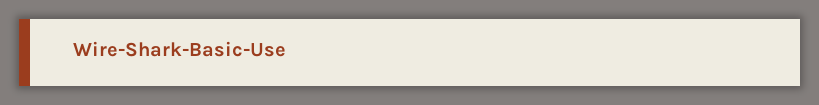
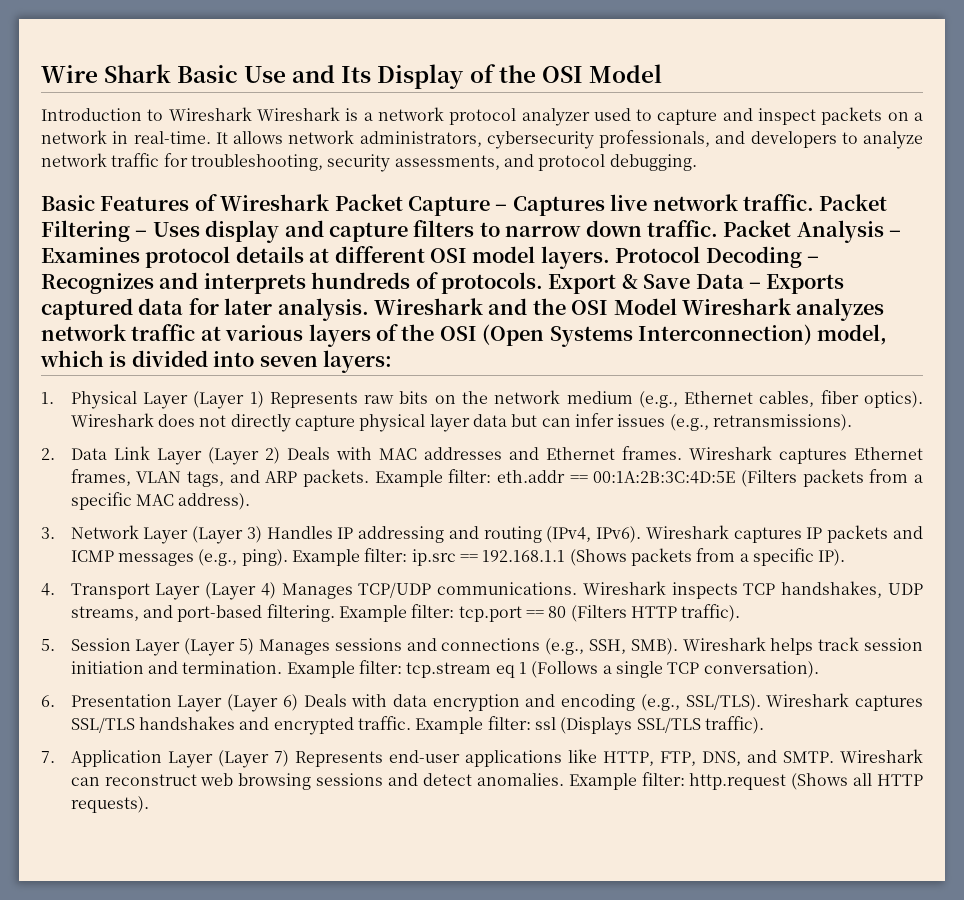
[73,41,286,57] Wire-Shark-Basic-Use -> [41,64,662,89] [41,107,923,126] [41,130,923,149] [41,153,697,172] [41,194,888,216] [41,220,902,243] [41,246,819,269] [41,272,845,294] [41,298,885,321] [41,324,888,347] [40,350,392,373] [41,390,924,409] [70,413,852,432] [41,446,923,465] [70,469,923,487] [70,492,251,510] [41,525,923,544] [70,548,846,566] [41,581,923,600] [70,604,741,622] [41,637,924,656] [70,660,819,678] [41,693,923,712] [70,716,764,735] [41,749,923,768] [70,772,924,790] [70,796,149,813] Wire Shark Basic Use and Its Display of the OSI Model // Introduction to Wireshark Wireshark is a network protocol analyzer used to capture and inspect packets on a network in real-time. It allows network administrators, cybersecurity professionals, and developers to analyze network traffic for troubleshooting, security assessments, and protocol debugging. // Basic Features of Wireshark Packet Capture – Captures live network traffic. Packet Filtering – Uses display and capture filters to narrow down traffic. Packet Analysis – Examines protocol details at different OSI model layers. Protocol Decoding – Recognizes and interprets hundreds of protocols. Export & Save Data – Exports captured data for later analysis. Wireshark and the OSI Model Wireshark analyzes network traffic at various layers of the OSI (Open Systems Interconnection) model, which is divided into seven layers: // 1. Physical Layer (Layer 1) Represents raw bits on the network medium (e.g., Ethernet cables, fiber optics). Wireshark does not directly capture physical layer data but can infer issues (e.g., retransmissions). // 2. Data Link Layer (Layer 2) Deals with MAC addresses and Ethernet frames. Wireshark captures Ethernet frames, VLAN tags, and ARP packets. Example filter: eth.addr == 00:1A:2B:3C:4D:5E (Filters packets from a specific MAC address). // 3. Network Layer (Layer 3) Handles IP addressing and routing (IPv4, IPv6). Wireshark captures IP packets and ICMP messages (e.g., ping). Example filter: ip.src == 192.168.1.1 (Shows packets from a specific IP). // 4. Transport Layer (Layer 4) Manages TCP/UDP communications. Wireshark inspects TCP handshakes, UDP streams, and port-based filtering. Example filter: tcp.port == 80 (Filters HTTP traffic). // 5. Session Layer (Layer 5) Manages sessions and connections (e.g., SSH, SMB). Wireshark helps track session initiation and termination. Example filter: tcp.stream eq 1 (Follows a single TCP conversation). // 6. Presentation Layer (Layer 6) Deals with data encryption and encoding (e.g., SSL/TLS). Wireshark captures SSL/TLS handshakes and encrypted traffic. Example filter: ssl (Displays SSL/TLS traffic). // 7. Application Layer (Layer 7) Represents end-user applications like HTTP, FTP, DNS, and SMTP. Wireshark can reconstruct web browsing sessions and detect anomalies. Example filter: http.request (Shows all HTTP requests).

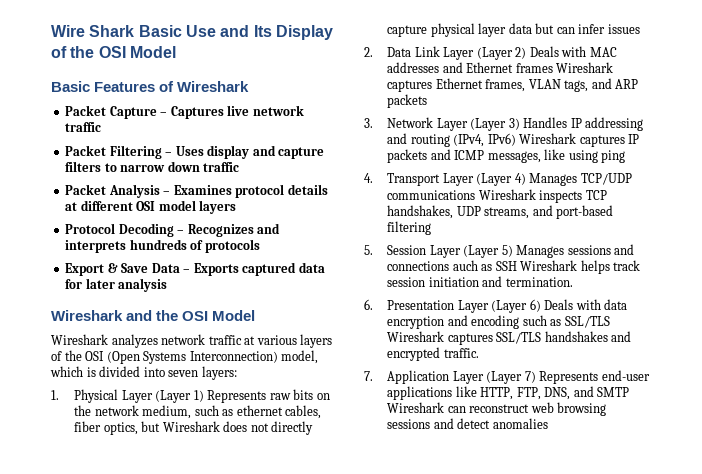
[41,107,923,126] [41,130,923,149] [41,153,697,172] // Introduction to Wireshark Wireshark is a network protocol analyzer used to capture and inspect packets on a network in real-time. It allows network administrators, cybersecurity professionals, and developers to analyze network traffic for troubleshooting, security assessments, and protocol debugging. -> (176, 52) none
(330, 202) none -> (250, 86) //
[742,194,814,211] traffic. -> [65,122,102,132] traffic //
[646,220,718,237] traffic. -> [203,162,240,172] traffic //
[540,246,610,269] layers. -> [199,200,237,214] layers //
[440,272,543,294] protocols. -> [204,239,260,253] protocols //
[277,298,369,321] analysis. -> [118,278,168,292] analysis //
(677, 306) none -> (256, 315) //
[566,390,924,408] medium (e.g., Ethernet cables, fiber optics). -> [142,405,322,419] [74,421,161,435] medium, such as ethernet cables, fiber optics, but
[669,414,852,431] (e.g., retransmissions). -> (640, 29) none
[621,446,682,460] frames. -> [515,63,553,73] frames
[302,469,923,487] [70,492,251,510] packets. Example filter: eth.addr == 00:1A:2B:3C:4D:5E (Filters packets from a specific MAC address). -> [387,94,428,108] packets
[596,526,642,543] IPv6). -> [487,133,516,146] IPv6)
[117,548,846,566] messages (e.g., ping). Example filter: ip.src == 192.168.1.1 (Shows packets from a specific IP). -> [487,149,626,163] messages, like using ping
[437,582,578,595] communications. -> [387,190,476,200] communications
[266,604,741,622] filtering. Example filter: tcp.port == 80 (Filters HTTP traffic). -> [387,221,432,235] filtering
[545,638,678,655] (e.g., SSH, SMB). -> [452,260,517,271] auch as SSH
[286,660,819,678] Example filter: tcp.stream eq 1 (Follows a single TCP conversation). -> (573, 282) none
[640,694,761,711] (e.g., SSL/TLS). -> [522,315,610,328] such as SSL/TLS
[415,716,764,735] Example filter: ssl (Displays SSL/TLS traffic). -> (479, 353) none
[782,751,834,763] SMTP. -> [597,387,630,397] SMTP
[476,772,924,790] [70,796,149,813] anomalies. Example filter: http.request (Shows all HTTP requests). -> [492,418,548,429] anomalies

